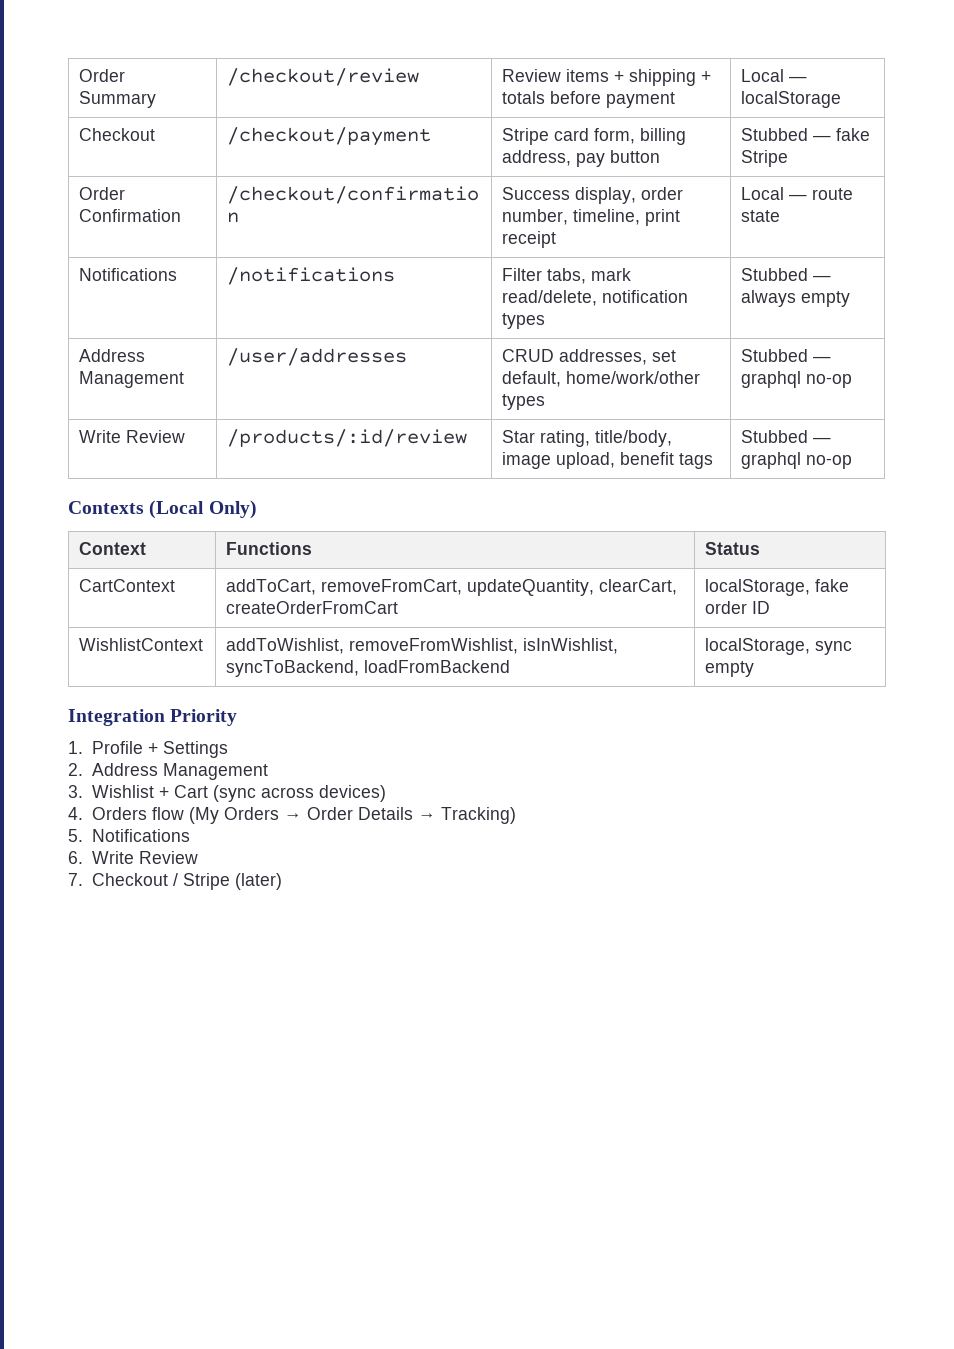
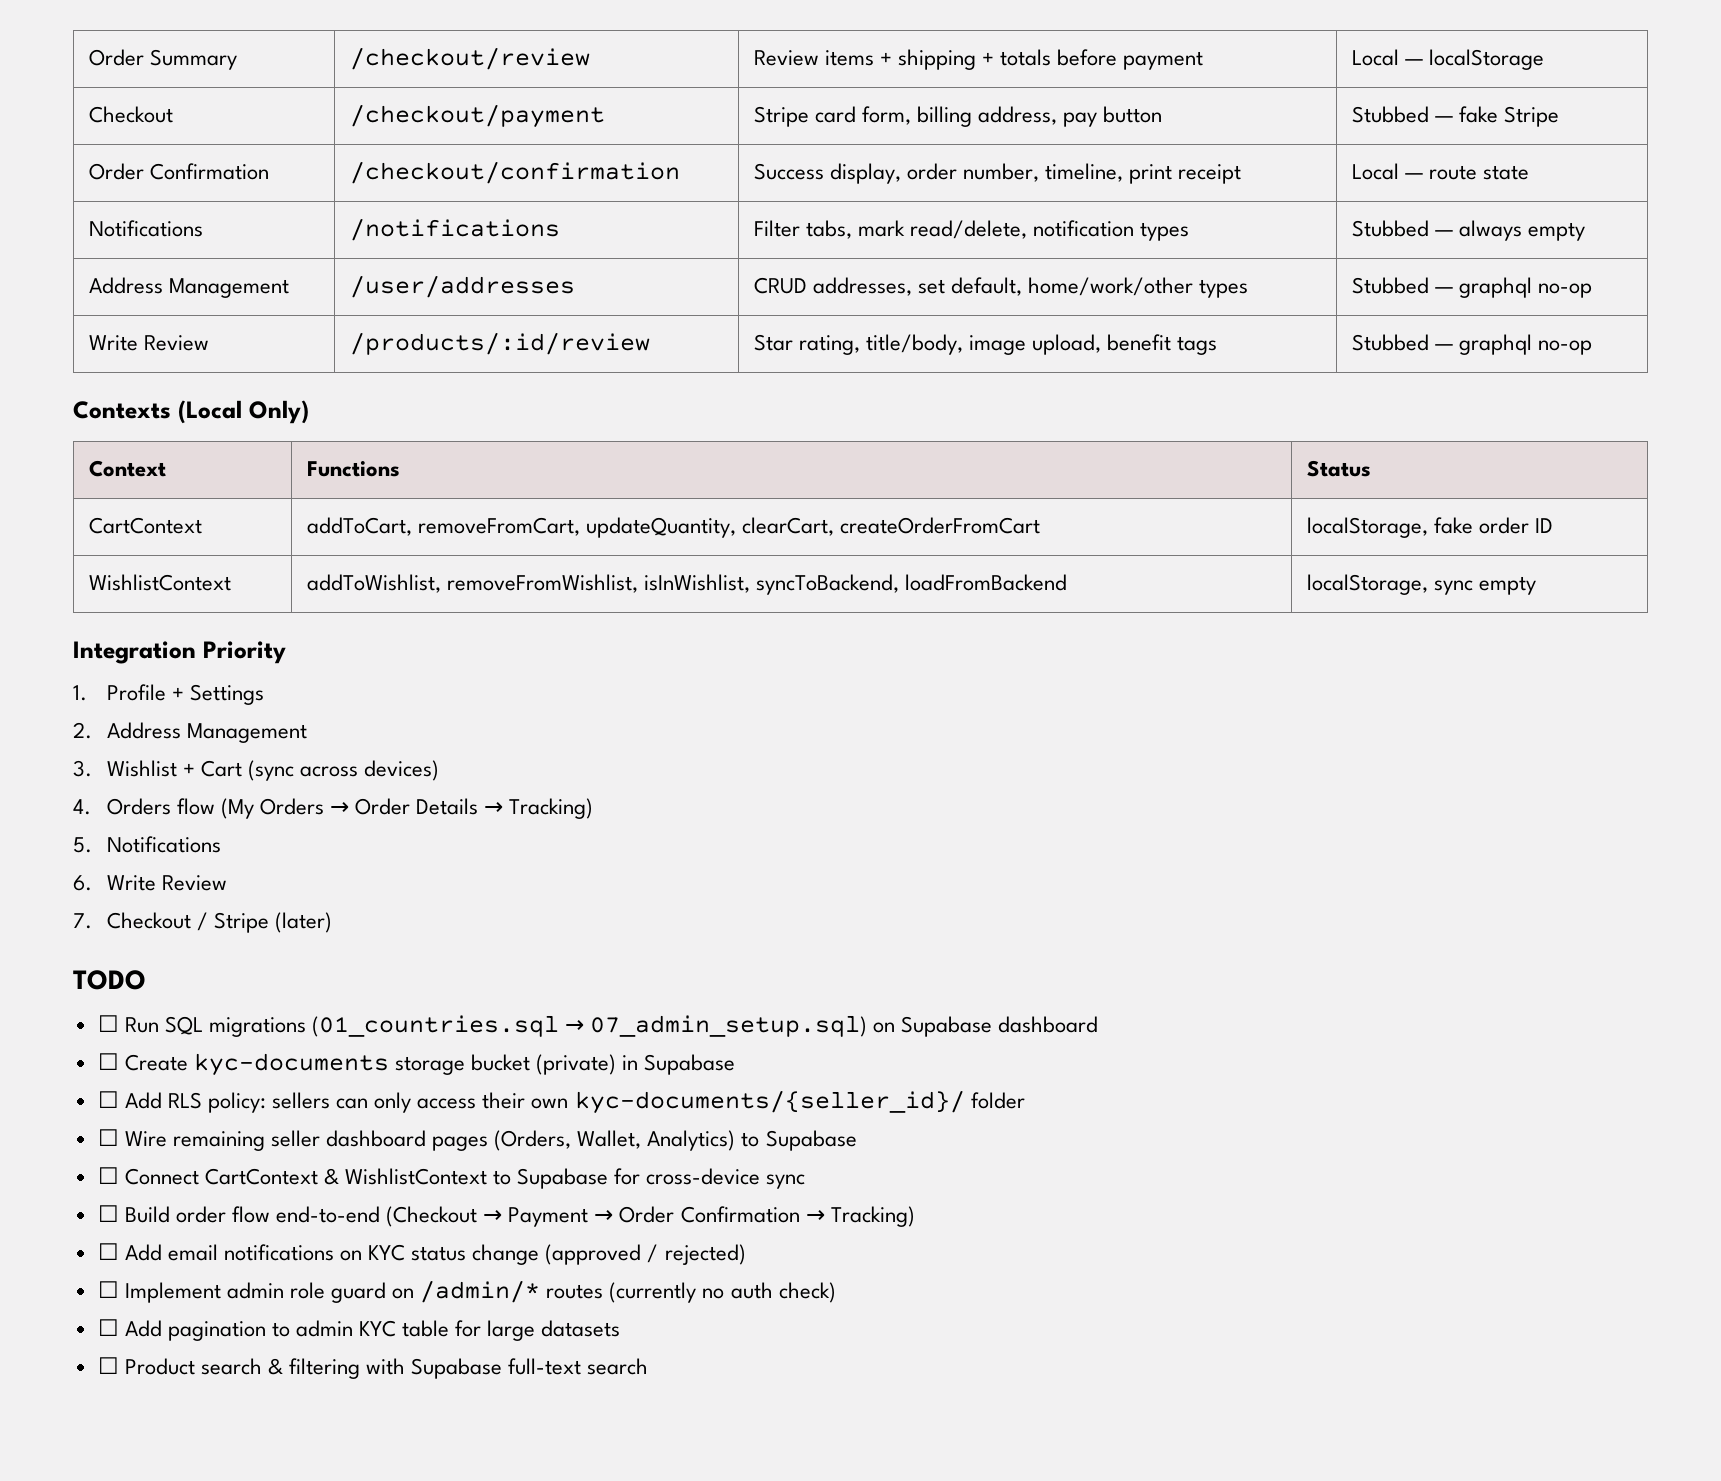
(283, 881) none -> [73,970,146,990] [97,1015,1099,1037] [97,1053,736,1076] [97,1090,1025,1114] [97,1129,857,1151] [97,1167,806,1189] [97,1205,915,1227] [97,1243,746,1265] [97,1280,836,1303] [97,1319,621,1341] [97,1357,649,1379] // TODO // ☐ Run SQL migrations (01_countries.sql → 07_admin_setup.sql) on Supabase dashboard // ☐ Create kyc-documents storage bucket (private) in Supabase // ☐ Add RLS policy: sellers can only access their own kyc-documents/{seller_id}/ folder // ☐ Wire remaining seller dashboard pages (Orders, Wallet, Analytics) to Supabase // ☐ Connect CartContext & WishlistContext to Supabase for cross-device sync // ☐ Build order flow end-to-end (Checkout → Payment → Order Confirmation → Tracking) // ☐ Add email notifications on KYC status change (approved / rejected) // ☐ Implement admin role guard on /admin/* routes (currently no auth check) // ☐ Add pagination to admin KYC table for large datasets // ☐ Product search & filtering with Supabase full-text search

